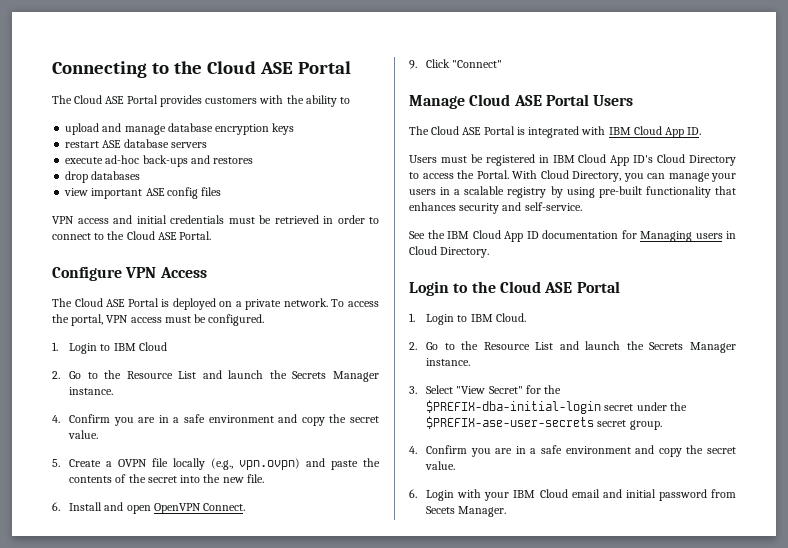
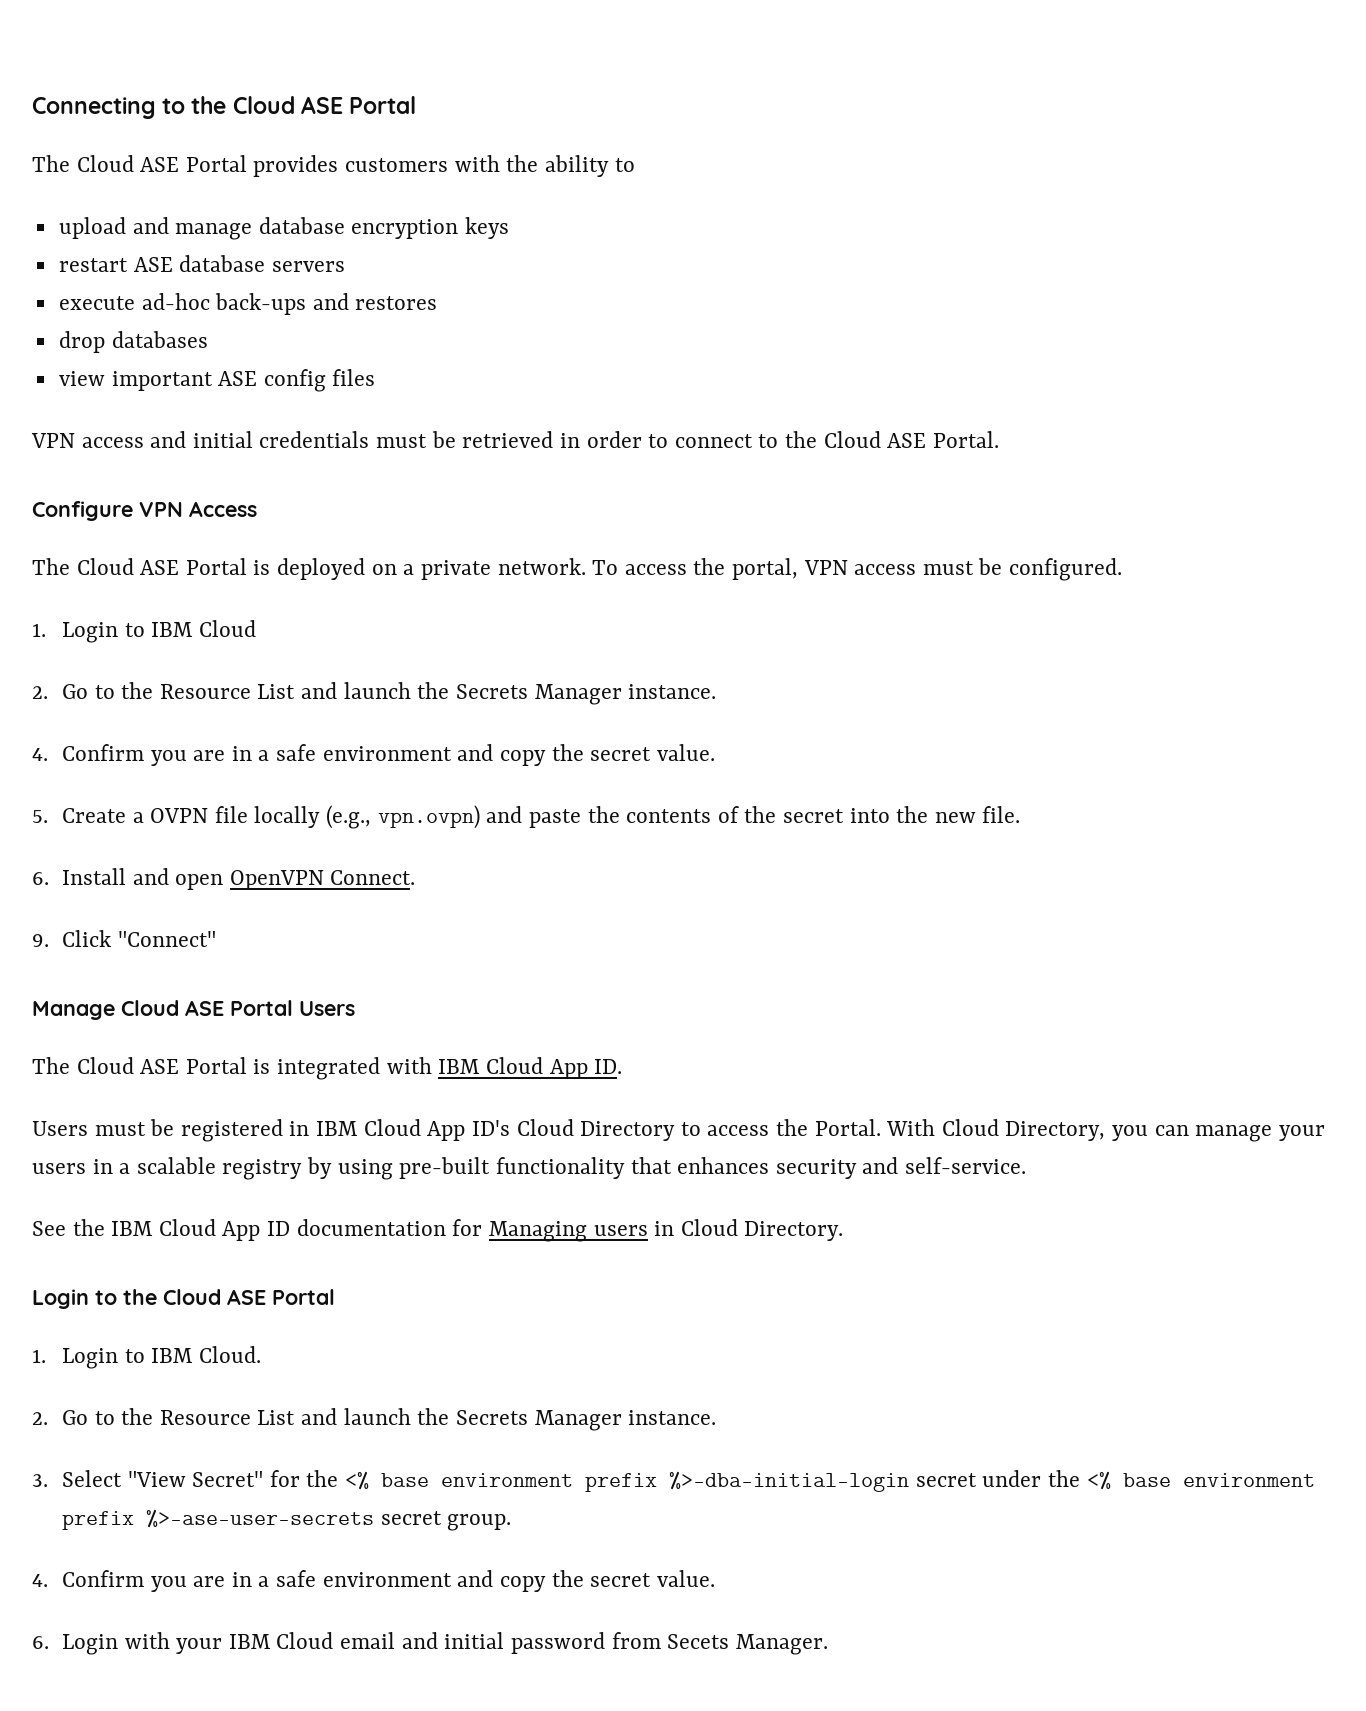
[426,400,687,414] [426,416,595,429] $PREFIX-dba-initial-login secret under the $PREFIX-ase-user-secrets -> [345,1470,1315,1492] [61,1509,374,1530] <% base environment prefix %>-dba-initial-login secret under the <% base environment prefix %>-ase-user-secrets

